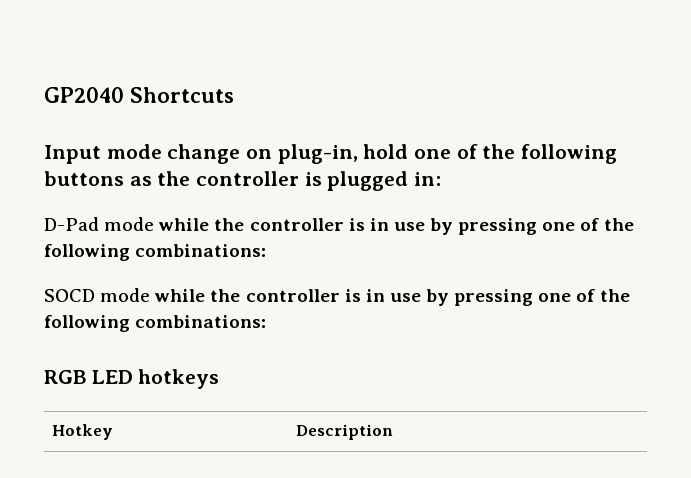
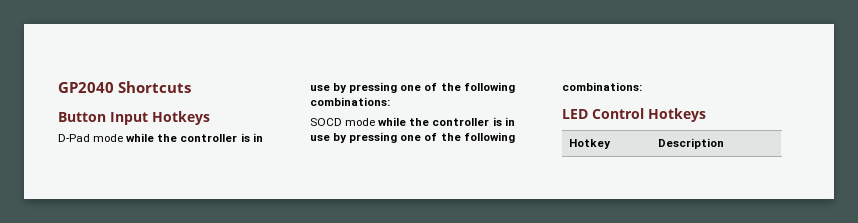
[44,144,618,164] [44,171,442,191] Input mode change on plug-in, hold one of the following buttons as the controller is plugged in: -> [58,111,210,125] Button Input Hotkeys
[44,369,220,389] RGB LED hotkeys -> [562,108,706,122] LED Control Hotkeys

